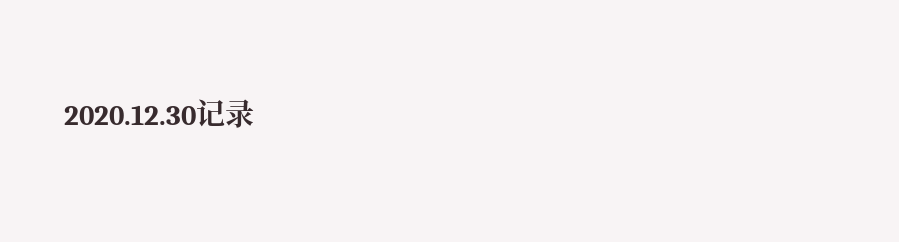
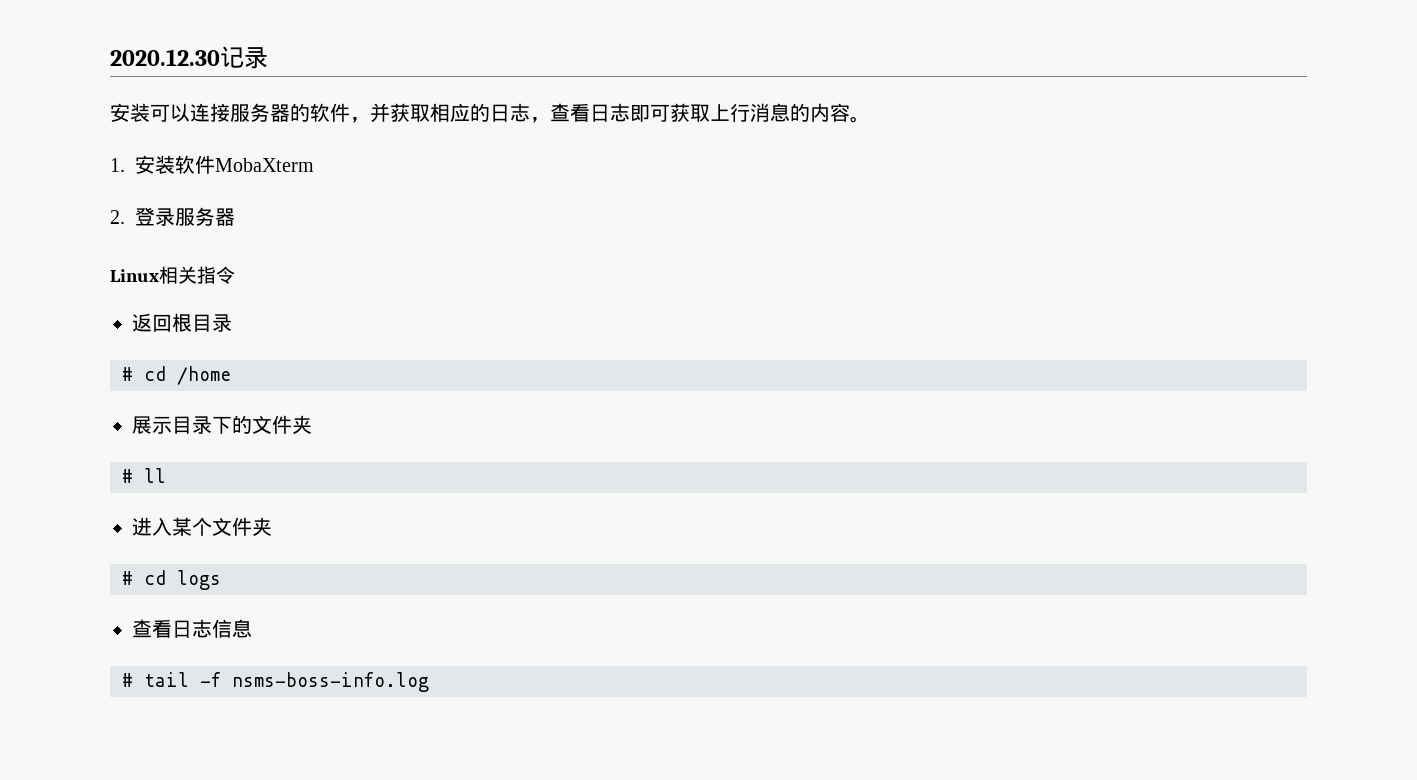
(254, 113) none -> [110,103,870,123] [110,155,314,174] [110,207,235,226] [110,266,235,284] [132,313,232,332] [122,366,231,385] [132,415,312,435] [122,468,166,483] [132,517,272,537] [122,570,221,590] [132,619,252,638] [122,672,429,692] // 安装可以连接服务器的软件，并获取相应的日志，查看日志即可获取上行消息的内容。 // 1.安装软件MobaXterm // 2.登录服务器 // Linux相关指令 // 返回根目录 // # cd /home // 展示目录下的文件夹 // # ll // 进入某个文件夹 // # cd logs // 查看日志信息 // # tail -f nsms-boss-info.log

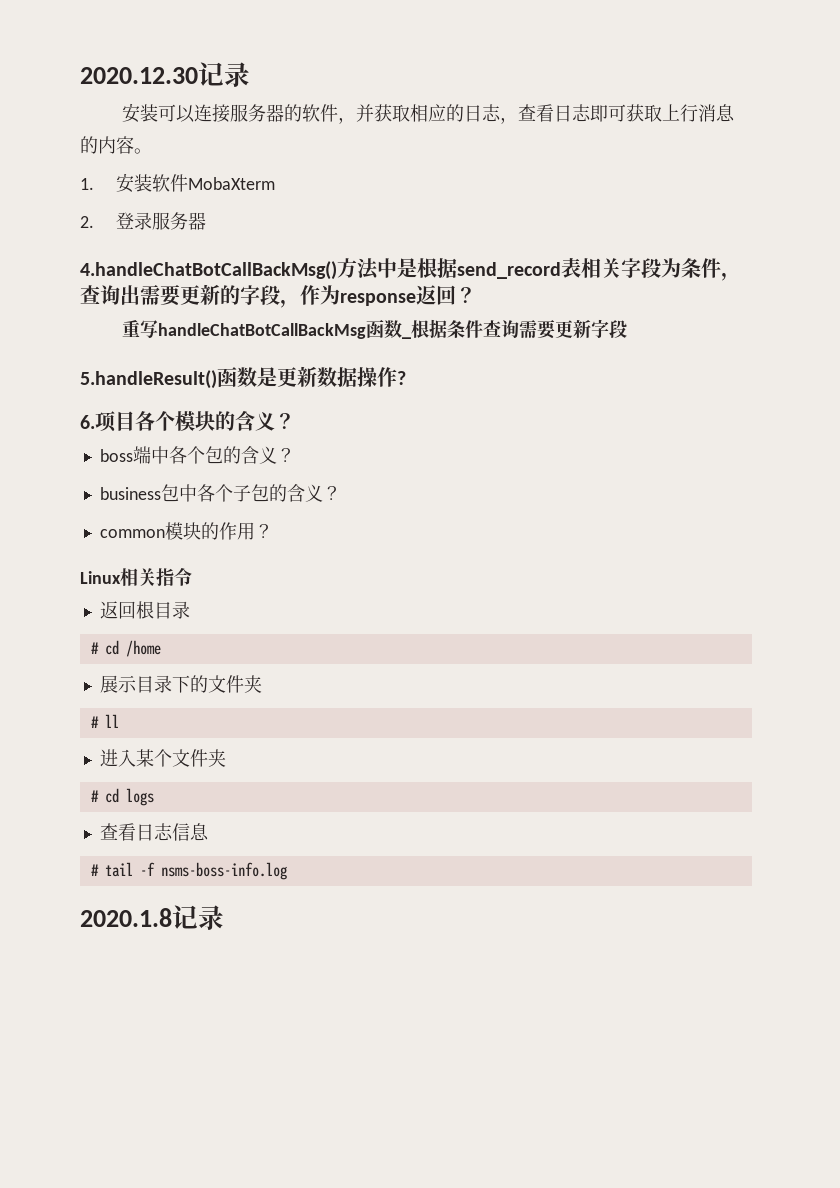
(235, 217) none -> [80,258,741,281] [80,284,476,308] [122,319,628,339] [80,366,406,389] [80,410,295,432] [99,446,295,464] [99,484,341,502] [99,522,273,540] // 4.handleChatBotCallBackMsg()方法中是根据send_record表相关字段为条件，查询出需要更新的字段，作为response返回？ // 重写handleChatBotCallBackMsg函数_根据条件查询需要更新字段 // 5.handleResult()函数是更新数据操作? // 6.项目各个模块的含义？ // boss端中各个包的含义？ // business包中各个子包的含义？ // common模块的作用？
(429, 682) none -> [80,905,224,930] // 2020.1.8记录

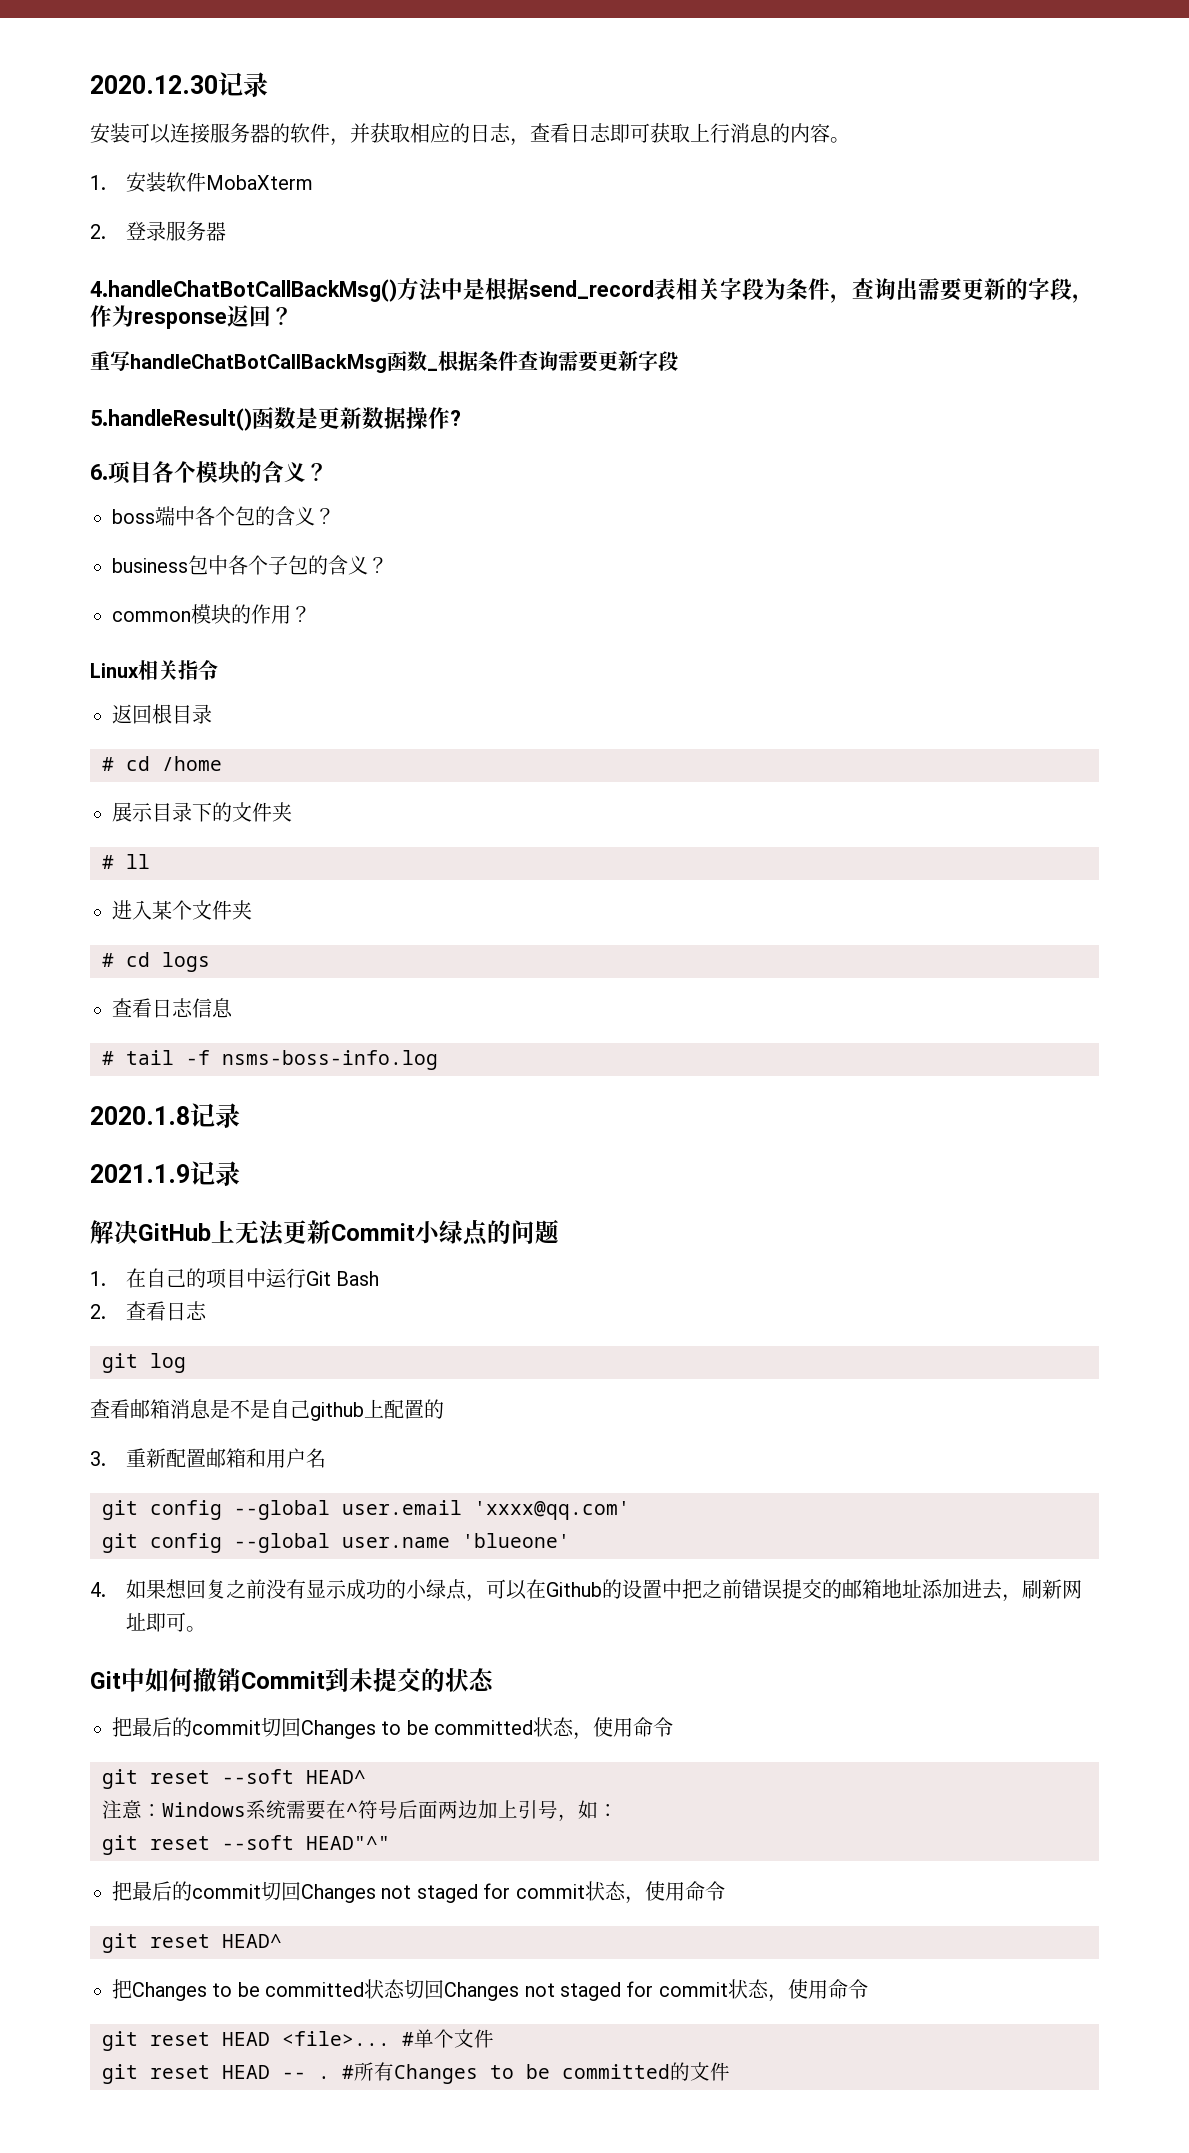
(224, 917) none -> [90,1161,240,1186] [90,1219,559,1246] [90,1268,380,1289] [90,1301,207,1321] [102,1353,186,1373] [90,1399,444,1421] [90,1448,326,1468] [102,1500,630,1520] [102,1533,570,1553] [90,1579,1082,1602] [125,1612,206,1632] [90,1668,494,1692] [112,1717,674,1740] [102,1769,366,1789] [102,1800,618,1821] [102,1835,390,1855] [112,1881,725,1904] [102,1933,282,1953] [112,1979,868,2002] [102,2029,494,2051] [102,2062,730,2084] // 2021.1.9记录 // 解决GitHub上无法更新Commit小绿点的问题 // 1.在自己的项目中运行Git Bash // 2.查看日志 // git log // 查看邮箱消息是不是自己github上配置的 // 3.重新配置邮箱和用户名 // git config --global user.email 'xxxx@qq.com' // git config --global user.name 'blueone' // 4.如果想回复之前没有显示成功的小绿点，可以在Github的设置中把之前错误提交的邮箱地址添加进去，刷新网址即可。 // Git中如何撤销Commit到未提交的状态 // 把最后的commit切回Changes to be committed状态，使用命令 // git reset --soft HEAD^ // 注意：Windows系统需要在^符号后面两边加上引号，如： // git reset --soft HEAD"^" // 把最后的commit切回Changes not staged for commit状态，使用命令 // git reset HEAD^ // 把Changes to be committed状态切回Changes not staged for commit状态，使用命令 // git reset HEAD <file>... #单个文件 // git reset HEAD -- . #所有Changes to be committed的文件

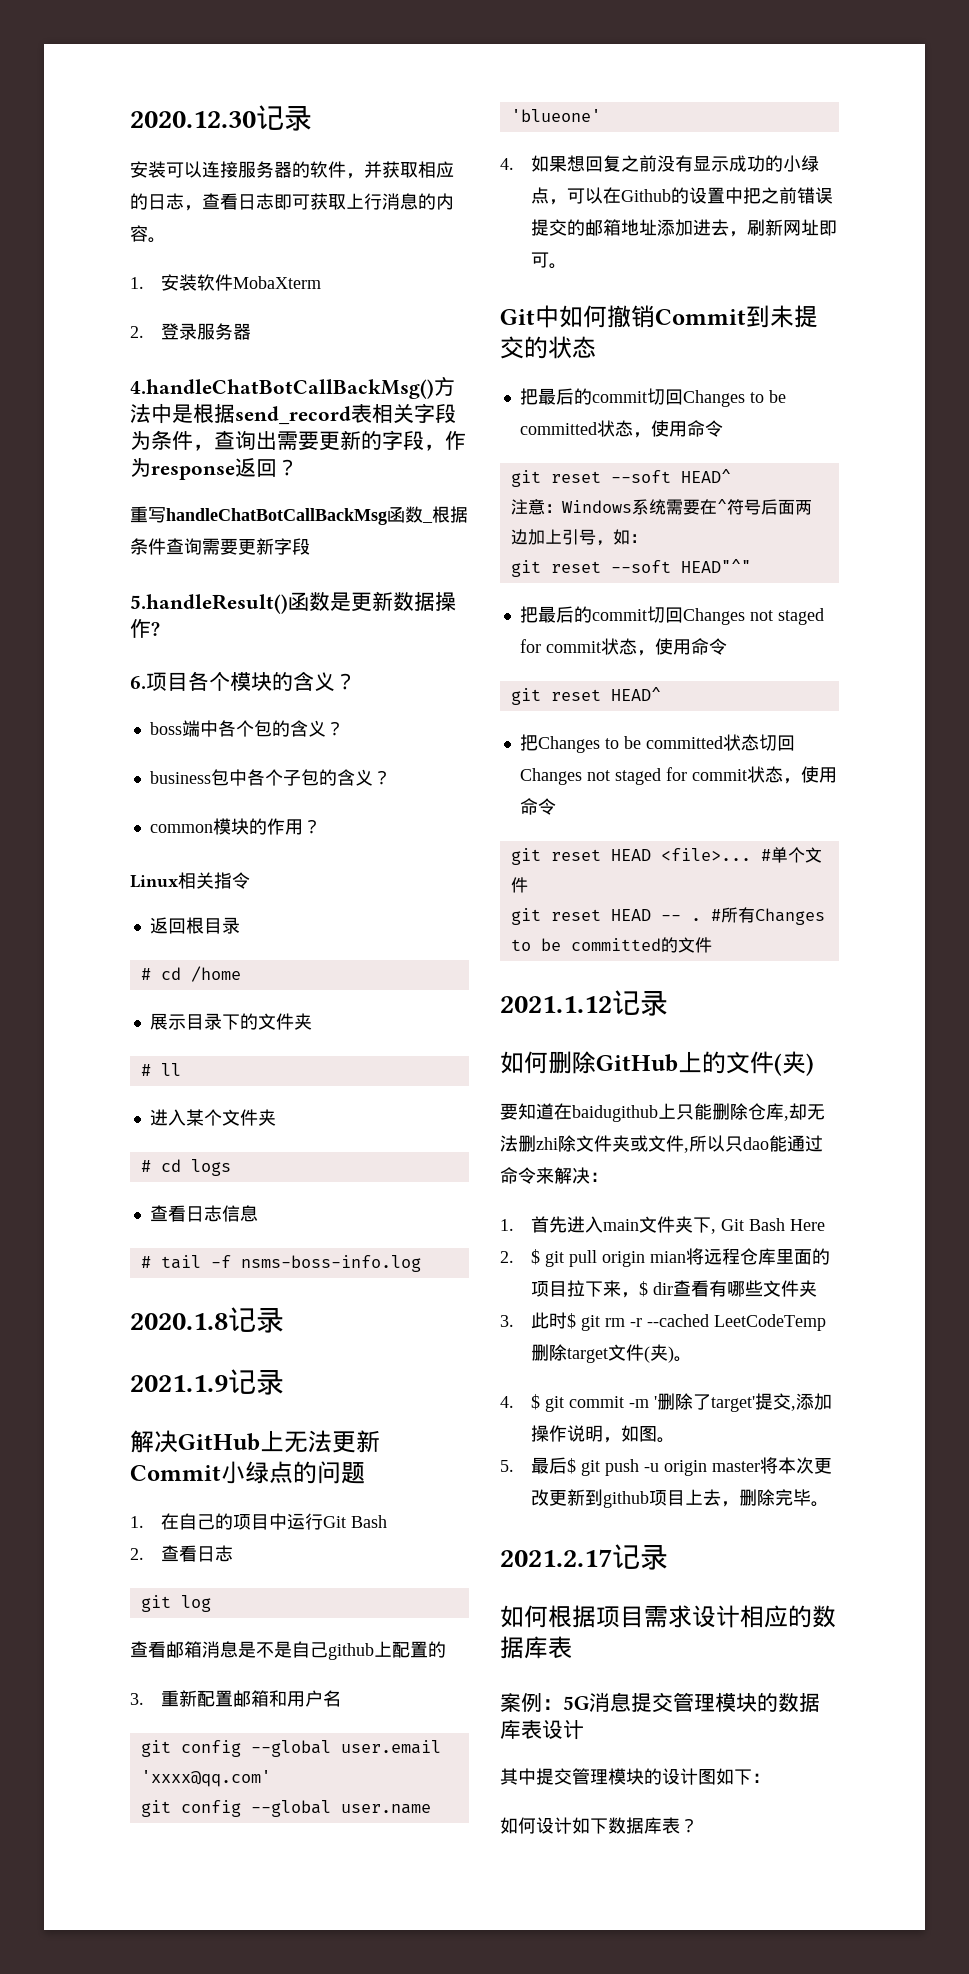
(730, 2071) none -> [500,990,668,1016] [500,1051,814,1076] [500,1103,825,1122] [500,1135,823,1153] [500,1167,608,1184] [500,1216,825,1234] [500,1248,830,1267] [530,1280,817,1298] [500,1312,826,1331] [530,1344,692,1363] [500,1393,832,1412] [530,1425,675,1443] [500,1457,832,1476] [530,1489,829,1508] [500,1544,668,1570] [500,1605,836,1628] [500,1636,572,1659] [500,1692,820,1713] [500,1719,584,1740] [500,1768,770,1785] [500,1817,698,1834] // 2021.1.12记录 // 如何删除GitHub上的文件(夹) // 要知道在baidugithub上只能删除仓库,却无法删zhi除文件夹或文件,所以只dao能通过命令来解决： // 1.首先进入main文件夹下, Git Bash Here // 2. $ git pull origin mian将远程仓库里面的项目拉下来，$ dir查看有哪些文件夹 // 3.此时$ git rm -r --cached LeetCodeTemp删除target文件(夹)。 // 4. $ git commit -m '删除了target'提交,添加操作说明，如图。 // 5.最后$ git push -u origin master将本次更改更新到github项目上去，删除完毕。 // 2021.2.17记录 // 如何根据项目需求设计相应的数据库表 // 案例：5G消息提交管理模块的数据库表设计 // 其中提交管理模块的设计图如下： // 如何设计如下数据库表？

